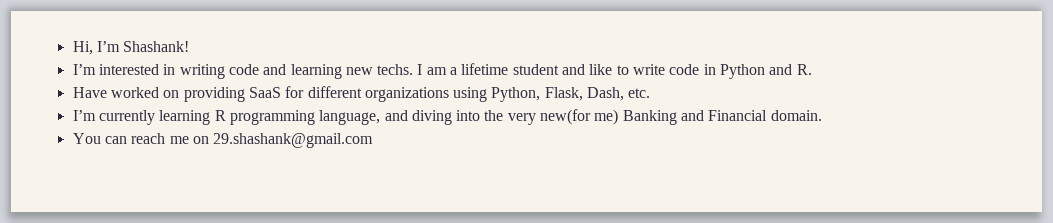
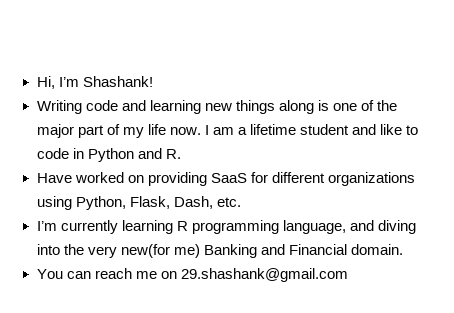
[72,64,414,79] I’m interested in writing code and learning new techs. -> [36,100,398,114] [36,124,201,138] Writing code and learning new things along is one of the major part of my life now.
[633,64,666,75] write -> (419, 130) none

